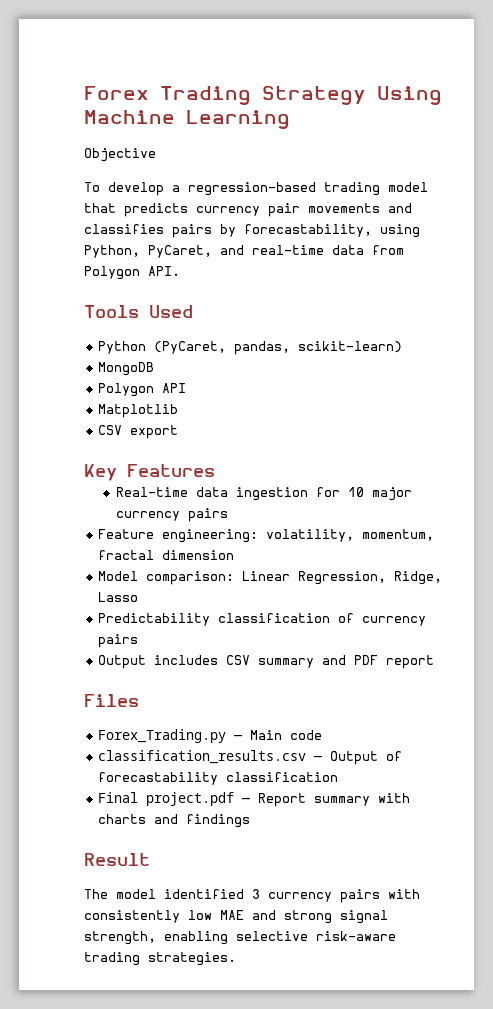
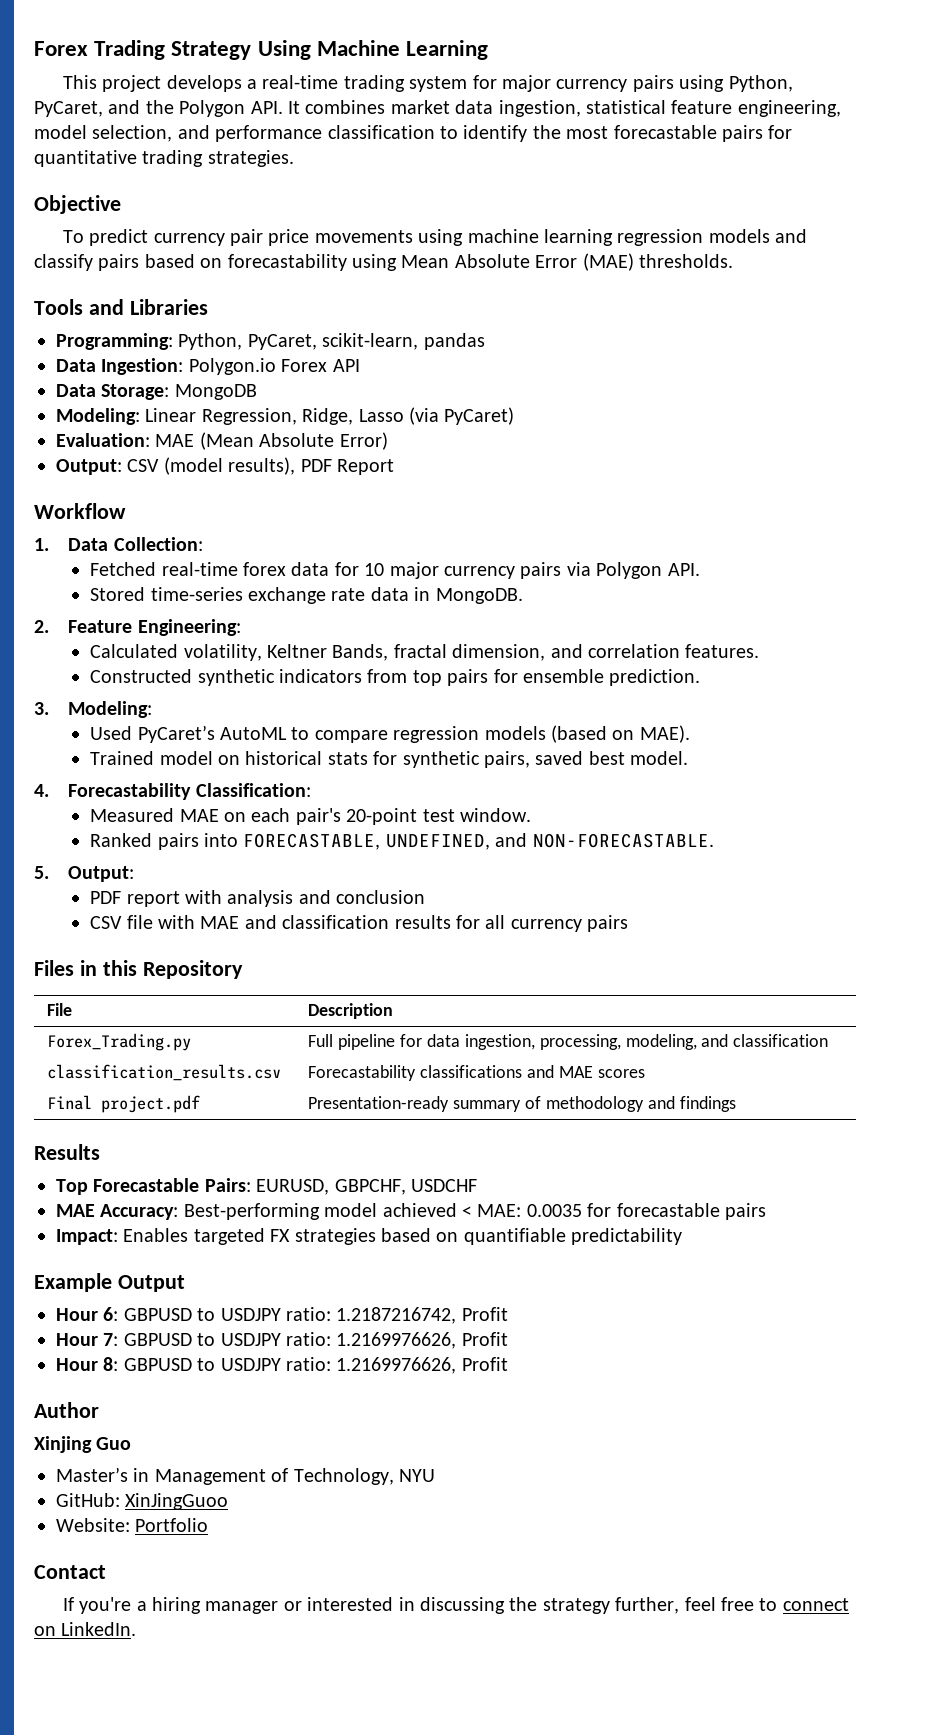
[84,148,156,162] [84,182,428,196] [84,203,412,217] [84,224,372,238] Objective // To develop a regression-based trading model that predicts currency pair movements and classifies pairs by forecastability, -> [62,75,674,92] This project develops a real-time trading system for major currency pairs
[252,245,404,255] [84,266,180,280] [84,305,193,318] [98,341,403,355] [98,362,155,376] [98,383,187,397] [98,404,179,418] [98,425,179,439] [84,464,215,481] [115,487,308,501] real-time data from Polygon API. // Tools Used // Python (PyCaret, pandas, scikit-learn) // MongoDB // Polygon API // Matplotlib // CSV export // Key Features // Real-time data ingestion -> [145,100,841,117] [34,125,793,142] [34,150,294,167] [34,195,121,214] [62,229,808,246] [34,253,733,271] [34,299,208,315] [56,333,485,350] [56,358,360,375] [56,384,257,400] [56,407,515,425] [56,432,388,450] [56,457,394,475] [34,503,126,519] [34,537,203,551] [90,562,330,576] the Polygon API. It combines market data ingestion, statistical feature engineering, model selection, and performance classification to identify the most forecastable pairs for quantitative trading strategies. // Objective // To predict currency pair price movements using machine learning regression models and classify pairs based on forecastability using Mean Absolute Error (MAE) thresholds. // Tools and Libraries // Programming: Python, PyCaret, scikit-learn, pandas // Data Ingestion: Polygon.io Forex API // Data Storage: MongoDB // Modeling: Linear Regression, Ridge, Lasso (via PyCaret) // Evaluation: MAE (Mean Absolute Error) // Output: CSV (model results), PDF Report // Workflow // 1. Data Collection: // Fetched real-time forex data
[98,529,435,543] [98,550,235,560] [98,571,443,585] [98,592,139,602] [98,613,427,626] [98,634,139,648] [98,655,435,669] [84,694,139,707] [98,729,323,743] [98,750,403,765] [98,772,339,785] [98,792,411,807] [98,814,251,828] [84,853,150,866] [84,889,420,903] [84,910,388,924] [84,931,396,945] [84,952,236,966] // Feature engineering: volatility, momentum, fractal dimension // Model comparison: Linear Regression, Ridge, Lasso // Predictability classification of currency pairs // Output includes CSV summary and PDF report // Files // Forex_Trading.py — Main code // classification_results.csv — Output of forecastability classification // Final project.pdf — Report summary with charts and findings // Result // The model identified 3 currency pairs with consistently low MAE and strong signal strength, enabling selective risk-aware trading strategies. -> [566,562,700,579] [90,587,523,604] [34,619,241,636] [90,644,760,661] [90,669,701,686] [34,701,153,718] [90,725,690,743] [90,751,689,768] [34,783,311,800] [90,808,532,825] [90,833,714,850] [34,866,135,882] [90,890,426,907] [90,915,629,932] [34,960,243,979] [47,1003,73,1016] [308,1003,394,1019] [47,1033,192,1051] [308,1034,829,1050] [47,1064,282,1081] [308,1065,645,1081] [47,1095,201,1113] [308,1096,736,1112] [34,1144,100,1160] [56,1178,477,1195] [56,1203,766,1220] [56,1228,683,1245] [34,1273,185,1292] [56,1307,508,1324] [56,1332,508,1349] [56,1357,508,1374] [34,1402,99,1418] [34,1436,132,1453] [56,1467,435,1485] [56,1493,229,1510] [56,1518,209,1532] [34,1565,106,1579] [62,1597,849,1614] [34,1622,137,1636] via Polygon API. // Stored time-series exchange rate data in MongoDB. // 2. Feature Engineering: // Calculated volatility, Keltner Bands, fractal dimension, and correlation features. // Constructed synthetic indicators from top pairs for ensemble prediction. // 3. Modeling: // Used PyCaret’s AutoML to compare regression models (based on MAE). // Trained model on historical stats for synthetic pairs, saved best model. // 4. Forecastability Classification: // Measured MAE on each pair's 20-point test window. // Ranked pairs into FORECASTABLE, UNDEFINED, and NON-FORECASTABLE. // 5. Output: // PDF report with analysis and conclusion // CSV file with MAE and classification results for all currency pairs // Files in this Repository // File | Description // Forex_Trading.py | Full pipeline for data ingestion, processing, modeling, and classification // classification_results.csv | Forecastability classifications and MAE scores // Final project.pdf | Presentation-ready summary of methodology and findings // Results // Top Forecastable Pairs: EURUSD, GBPCHF, USDCHF // MAE Accuracy: Best-performing model achieved < MAE: 0.0035 for forecastable pairs // Impact: Enables targeted FX strategies based on quantifiable predictability // Example Output // Hour 6: GBPUSD to USDJPY ratio: 1.2187216742, Profit // Hour 7: GBPUSD to USDJPY ratio: 1.2169976626, Profit // Hour 8: GBPUSD to USDJPY ratio: 1.2169976626, Profit // Author // Xinjing Guo // Master’s in Management of Technology, NYU // GitHub: XinJingGuoo // Website: Portfolio // Contact // If you're a hiring manager or interested in discussing the strategy further, feel free to connect on LinkedIn.

